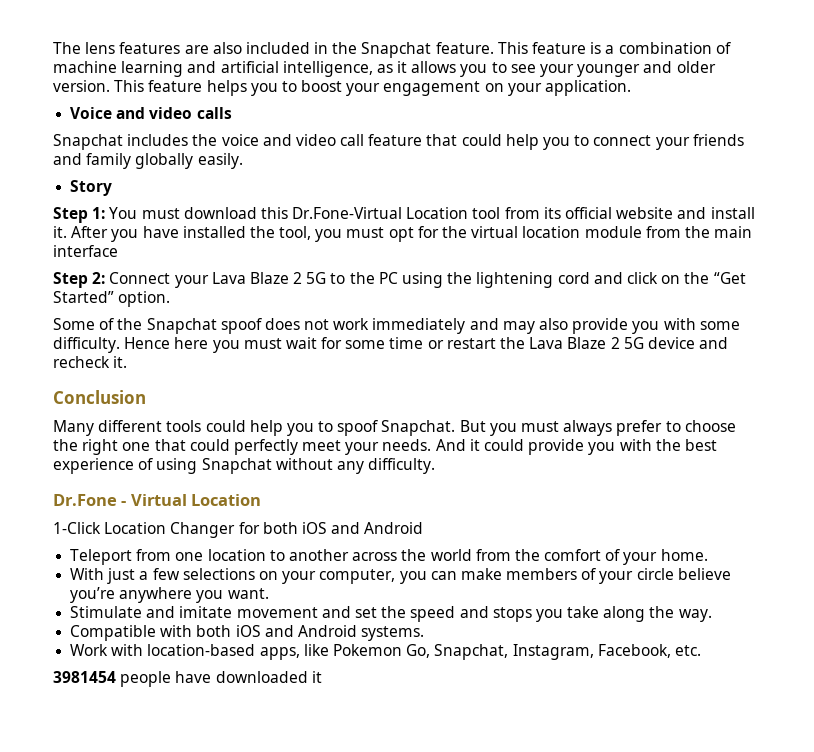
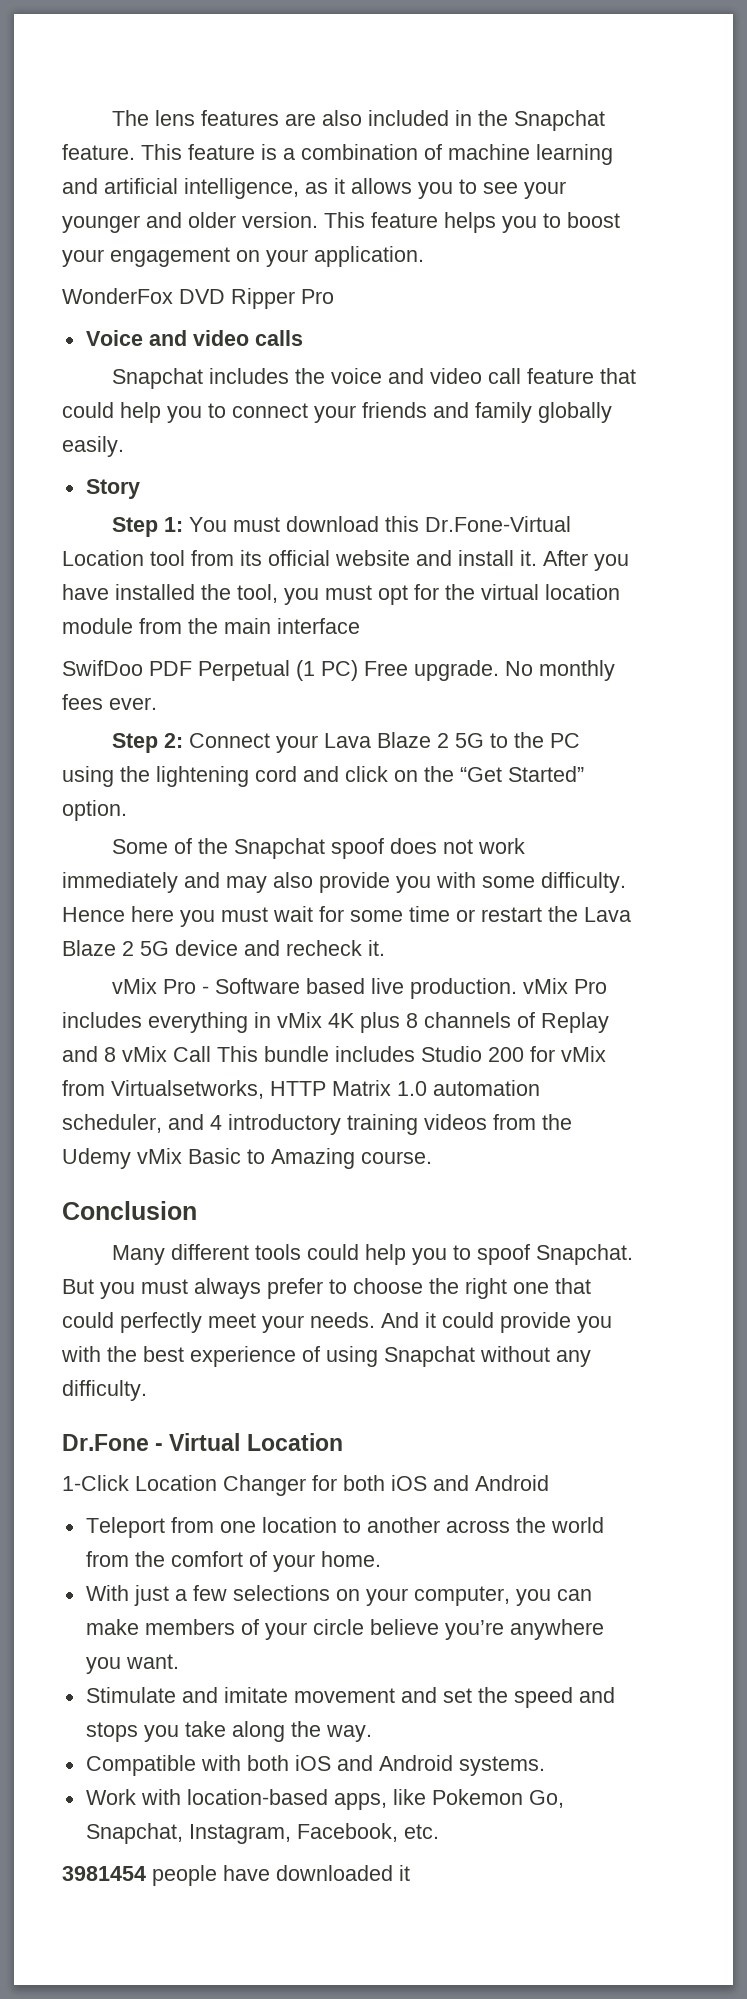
(632, 88) none -> [62,288,334,309] // WonderFox DVD Ripper Pro
(118, 251) none -> [62,660,615,681] [62,694,157,710] // SwifDoo PDF Perpetual (1 PC) Free upgrade. No monthly fees ever.
(128, 362) none -> [111,978,607,999] [62,1012,609,1033] [62,1046,606,1062] [62,1080,540,1099] [62,1114,572,1135] [62,1148,432,1169] // vMix Pro - Software based live production. vMix Pro includes everything in vMix 4K plus 8 channels of Replay and 8 vMix Call This bundle includes Studio 200 for vMix from Virtualsetworks, HTTP Matrix 1.0 automation scheduler, and 4 introductory training videos from the Udemy vMix Basic to Amazing course.

